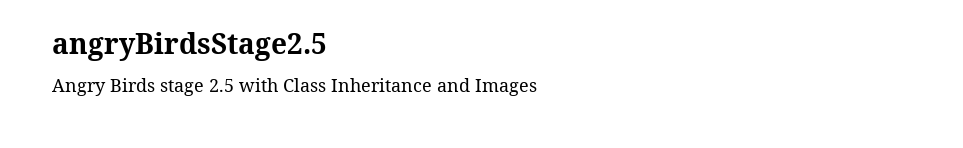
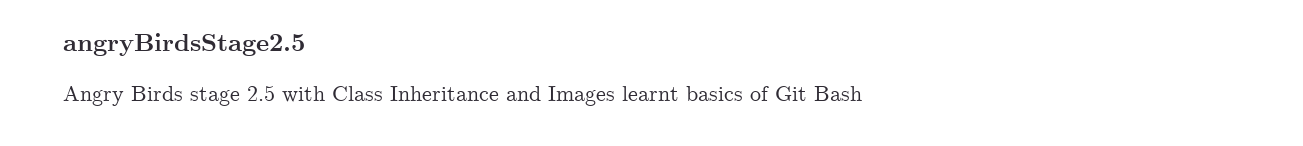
(537, 87) none -> [622,86,862,101] learnt basics of Git Bash

